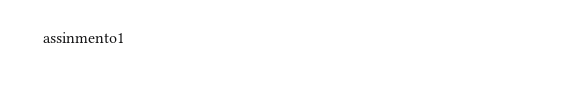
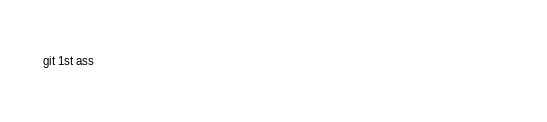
[43,32,124,43] assinmento1 -> [43,56,95,68] git 1st ass

